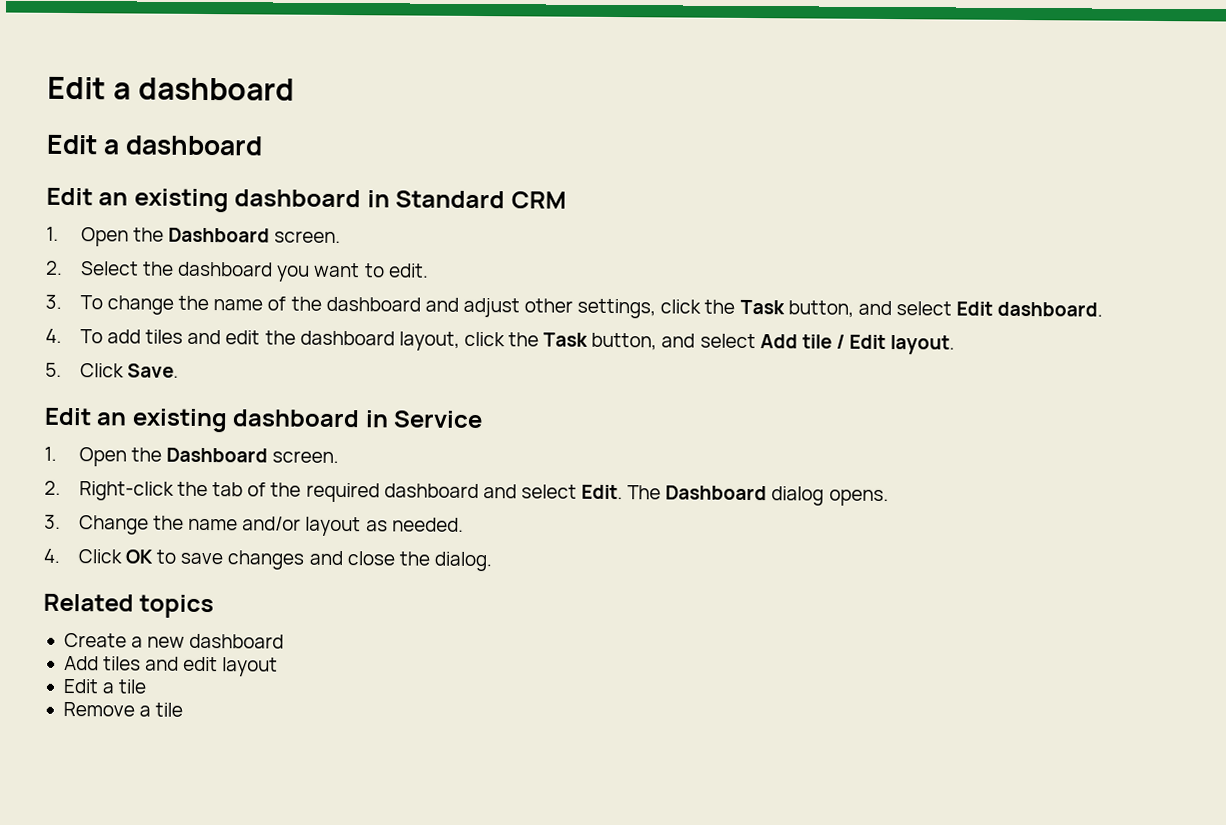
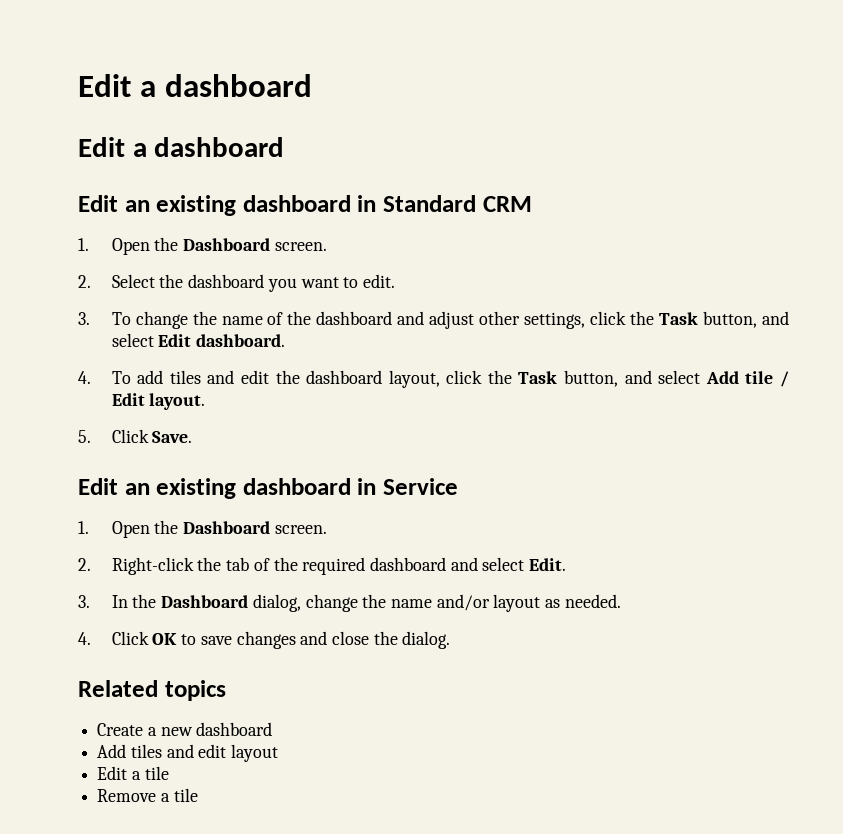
[627,485,889,507] [44,514,149,535] The Dashboard dialog opens. // 3. Change -> [78,594,358,612] // 3. In the Dashboard dialog, change

